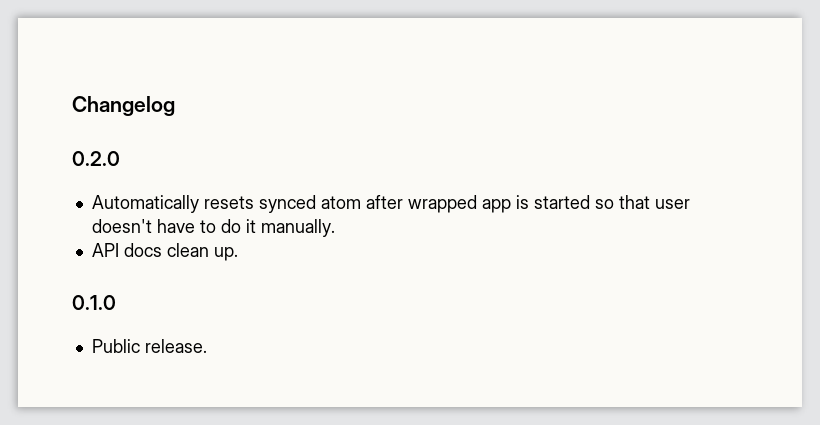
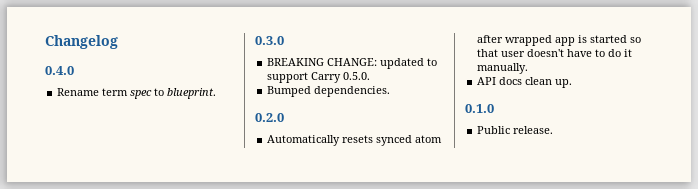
(175, 106) none -> [45,66,74,75] [57,88,217,99] [255,36,284,45] [267,58,438,69] [267,72,371,83] [267,86,391,97] // 0.4.0 // Rename term spec to blueprint. // 0.3.0 // BREAKING CHANGE: updated to support Carry 0.5.0. // Bumped dependencies.

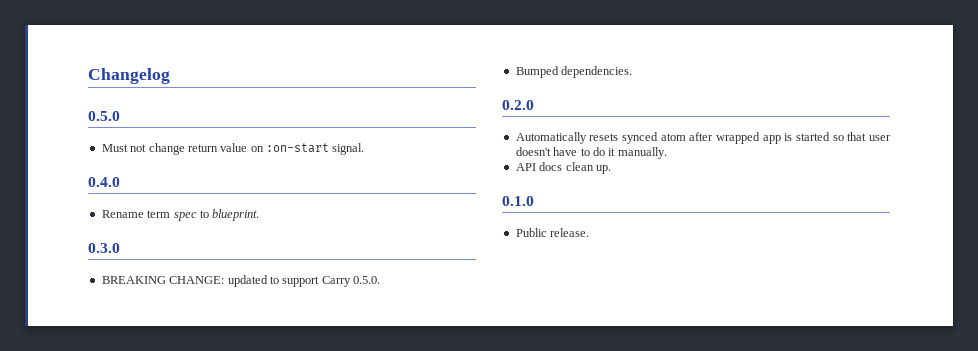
(118, 42) none -> [88,111,120,121] [101,143,365,155] // 0.5.0 // Must not change return value on :on-start signal.

